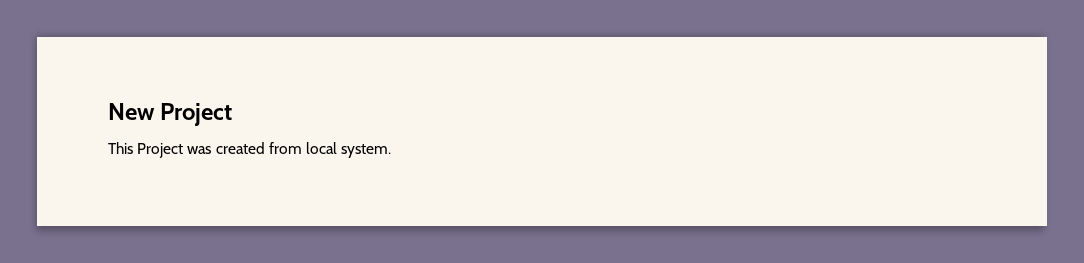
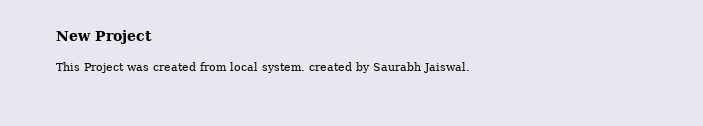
(392, 151) none -> [309,62,470,73] created by Saurabh Jaiswal.

